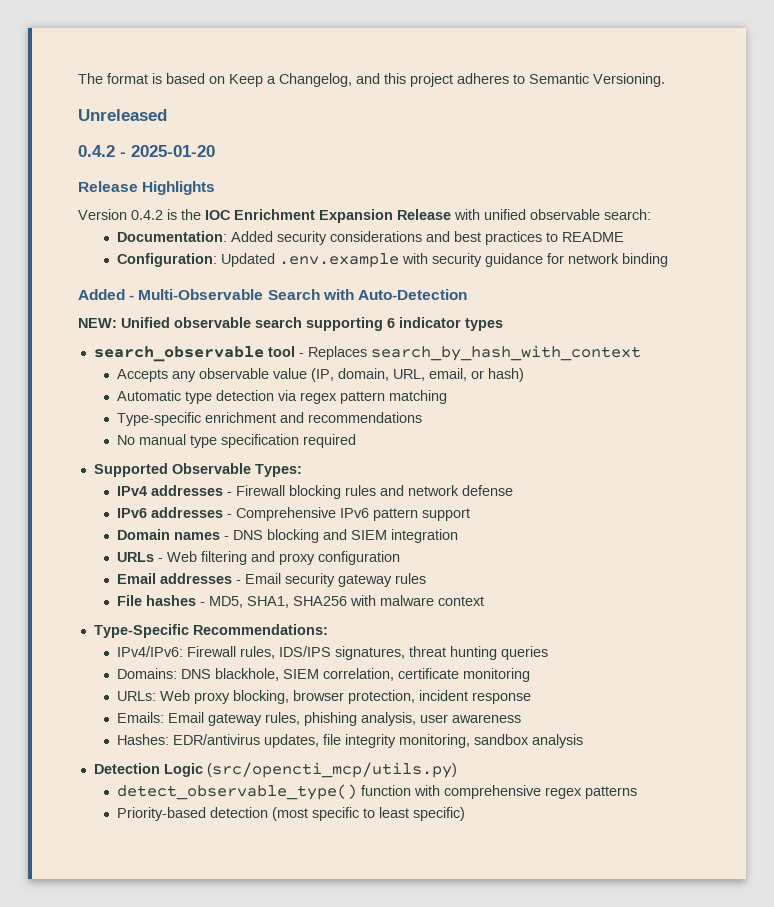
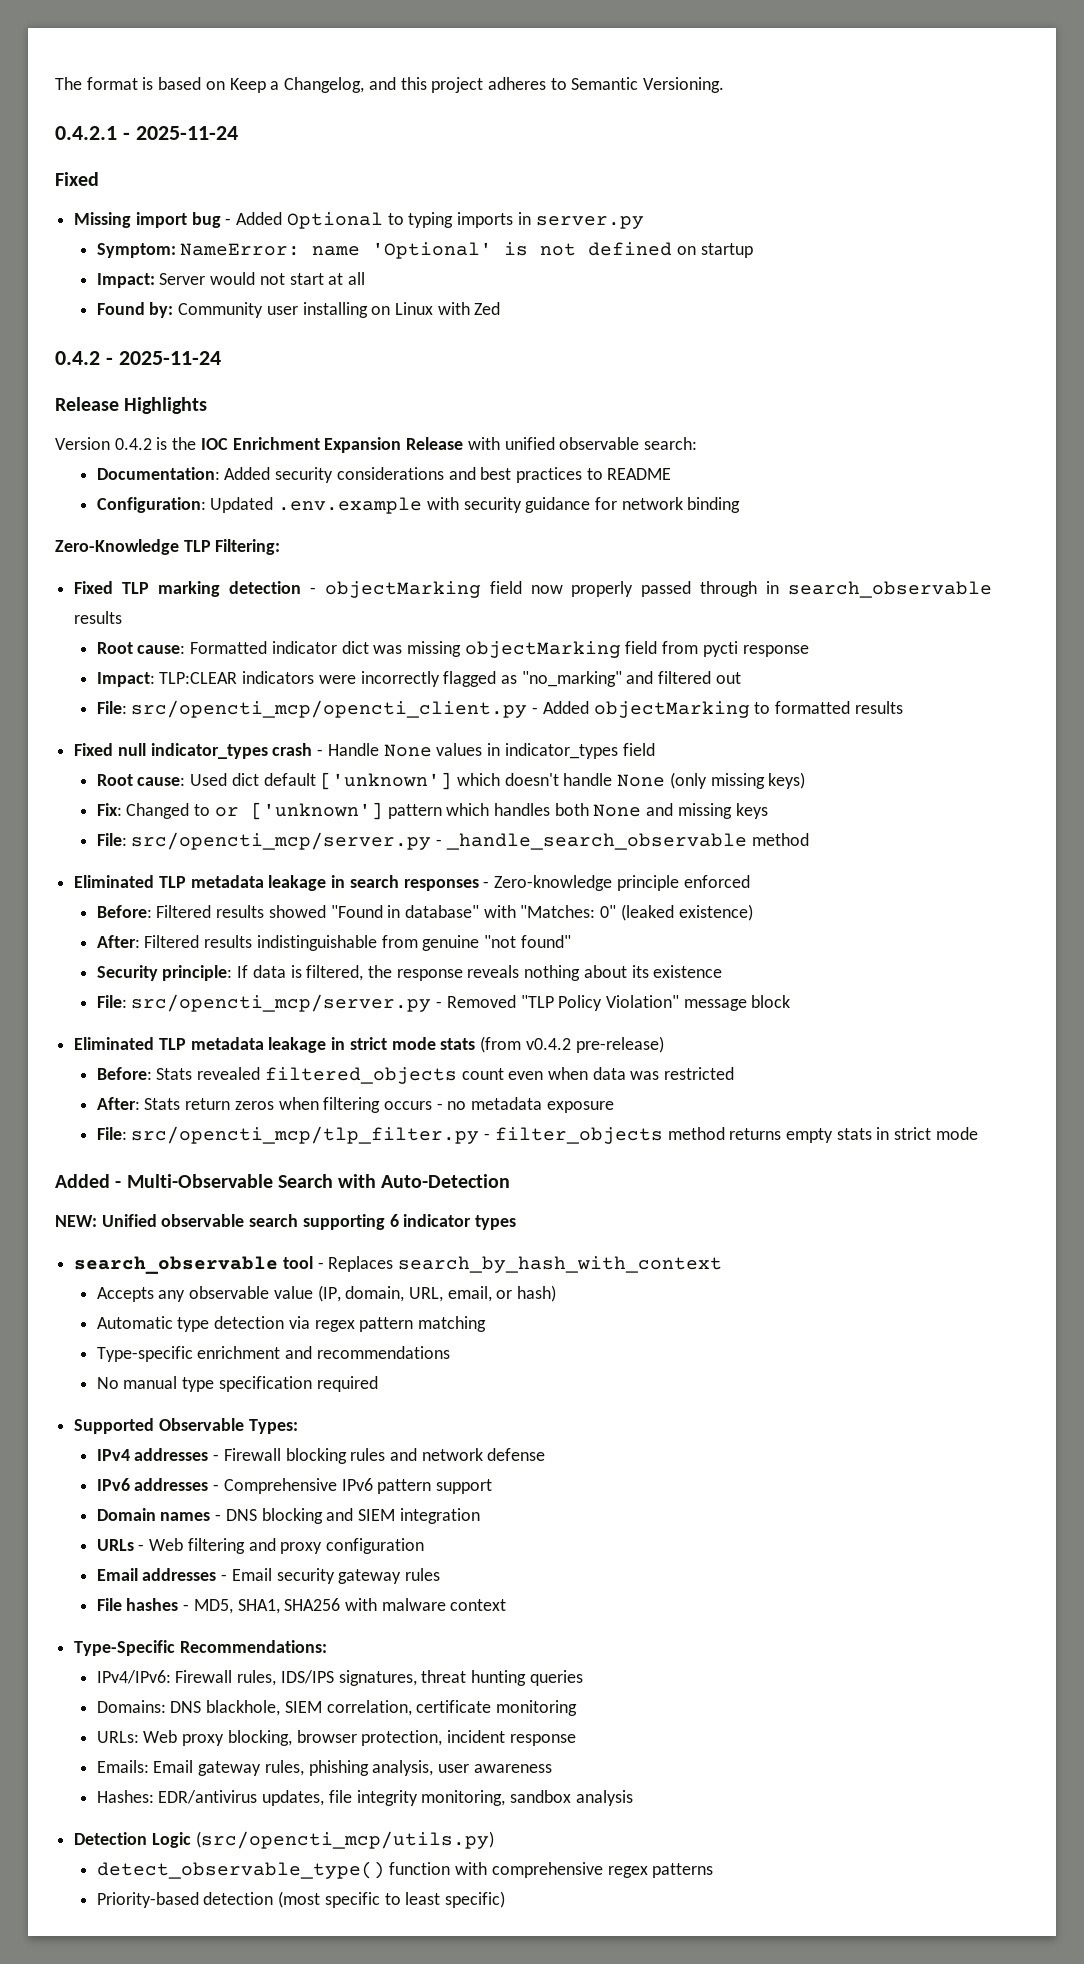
[78,109,167,121] Unreleased -> [55,126,238,140] [55,172,99,186] [74,212,644,229] [96,242,753,259] [96,272,366,288] [96,302,501,318] 0.4.2.1 - 2025-11-24 // Fixed // Missing import bug - Added Optional to typing imports in server.py // Symptom: NameError: name 'Optional' is not defined on startup // Impact: Server would not start at all // Found by: Community user installing on Linux with Zed
[131,145,215,157] 2025-01-20 -> [118,351,221,365] 2025-11-24
(669, 260) none -> [55,539,281,555] [74,581,993,598] [74,611,123,624] [96,641,809,658] [96,671,741,687] [96,700,903,718] [74,743,655,759] [96,772,806,790] [96,802,768,820] [96,832,809,850] [74,875,750,891] [96,904,753,921] [96,935,571,951] [96,965,723,981] [96,994,791,1012] [74,1036,664,1053] [96,1067,735,1084] [96,1097,614,1113] [96,1126,978,1144] // Zero-Knowledge TLP Filtering: // Fixed TLP marking detection - objectMarking field now properly passed through in search_observable results // Root cause: Formatted indicator dict was missing objectMarking field from pycti response // Impact: TLP:CLEAR indicators were incorrectly flagged as "no_marking" and filtered out // File: src/opencti_mcp/opencti_client.py - Added objectMarking to formatted results // Fixed null indicator_types crash - Handle None values in indicator_types field // Root cause: Used dict default ['unknown'] which doesn't handle None (only missing keys) // Fix: Changed to or ['unknown'] pattern which handles both None and missing keys // File: src/opencti_mcp/server.py - _handle_search_observable method // Eliminated TLP metadata leakage in search responses - Zero-knowledge principle enforced // Before: Filtered results showed "Found in database" with "Matches: 0" (leaked existence) // After: Filtered results indistinguishable from genuine "not found" // Security principle: If data is filtered, the response reveals nothing about its existence // File: src/opencti_mcp/server.py - Removed "TLP Policy Violation" message block // Eliminated TLP metadata leakage in strict mode stats (from v0.4.2 pre-release) // Before: Stats revealed filtered_objects count even when data was restricted // After: Stats return zeros when filtering occurs - no metadata exposure // File: src/opencti_mcp/tlp_filter.py - filter_objects method returns empty stats in strict mode

